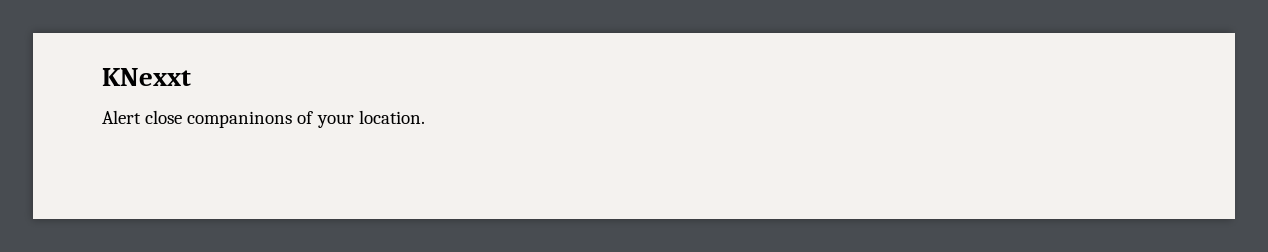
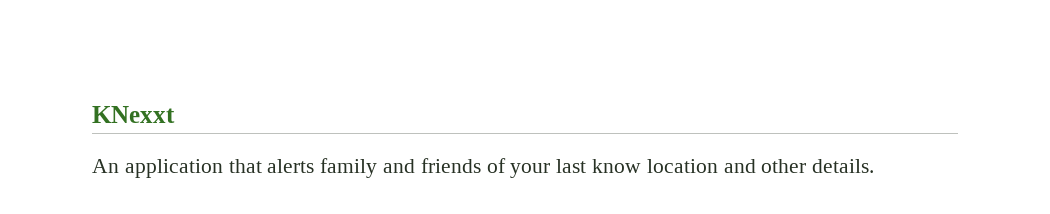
[102,110,425,128] Alert close companinons of your location. -> [92,158,875,178] An application that alerts family and friends of your last know location and other details.

